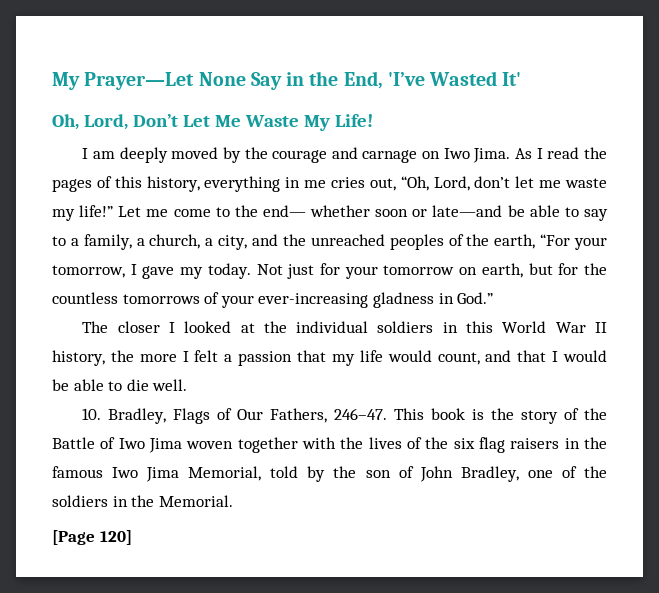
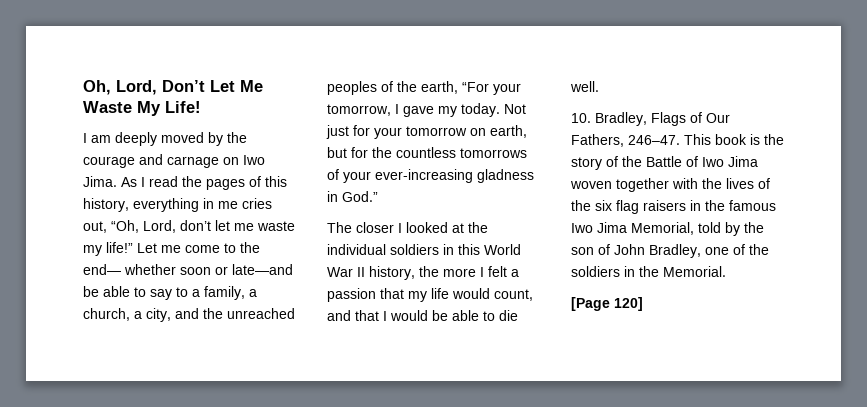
[52,71,522,90] My Prayer—Let None Say in the End, 'I’ve Wasted It' // -> (83, 87) none

